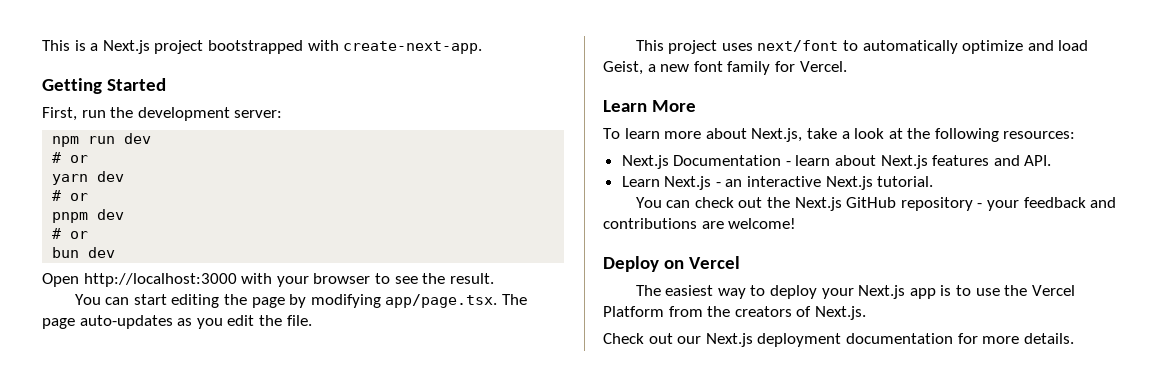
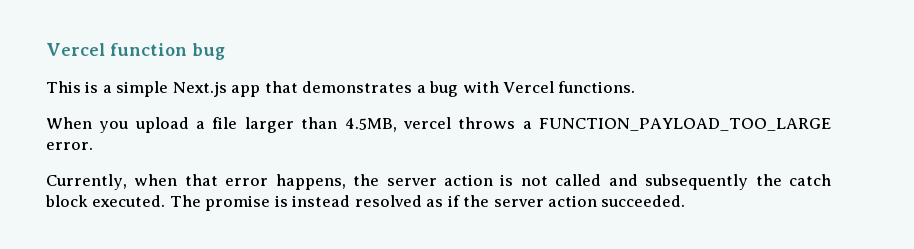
[42,40,483,54] [42,78,166,94] [42,107,283,121] [52,133,152,147] [52,152,89,163] [52,171,125,185] [52,190,89,201] [52,209,125,223] [52,228,89,239] [52,247,116,258] [42,273,494,287] [74,294,527,308] [42,315,312,329] [635,40,1089,54] [603,61,847,75] [603,100,696,112] [603,128,1076,142] [621,155,1052,169] [621,176,934,190] [635,197,1117,211] [603,218,797,229] [603,256,740,272] [635,285,1075,299] [603,306,866,320] [603,333,1074,347] This is a Next.js project bootstrapped with create-next-app. // Getting Started // First, run the development server: // npm run dev // # or // yarn dev // # or // pnpm dev // # or // bun dev // Open http://localhost:3000 with your browser to see the result. // You can start editing the page by modifying app/page.tsx. The page auto-updates as you edit the file. // This project uses next/font to automatically optimize and load Geist, a new font family for Vercel. // Learn More // To learn more about Next.js, take a look at the following resources: // Next.js Documentation - learn about Next.js features and API. // Learn Next.js - an interactive Next.js tutorial. // You can check out the Next.js GitHub repository - your feedback and contributions are welcome! // Deploy on Vercel // The easiest way to deploy your Next.js app is to use the Vercel Platform from the creators of Next.js. // Check out our Next.js deployment documentation for more details. -> [46,43,225,60] [46,81,636,97] [46,117,832,133] [46,142,93,150] [46,174,832,190] [45,195,686,211] Vercel function bug // This is a simple Next.js app that demonstrates a bug with Vercel functions. // When you upload a file larger than 4.5MB, vercel throws a FUNCTION_PAYLOAD_TOO_LARGE error. // Currently, when that error happens, the server action is not called and subsequently the catch block executed. The promise is instead resolved as if the server action succeeded.

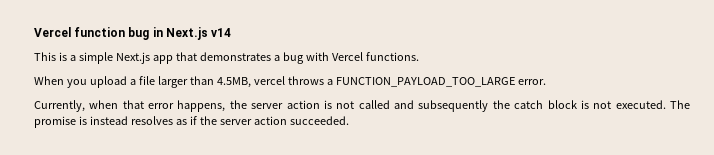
(225, 51) none -> [152,27,232,40] in Next.js v14
(88, 201) none -> [580,100,612,109] is not
[354,195,422,207] resolved -> [130,116,173,125] resolves

